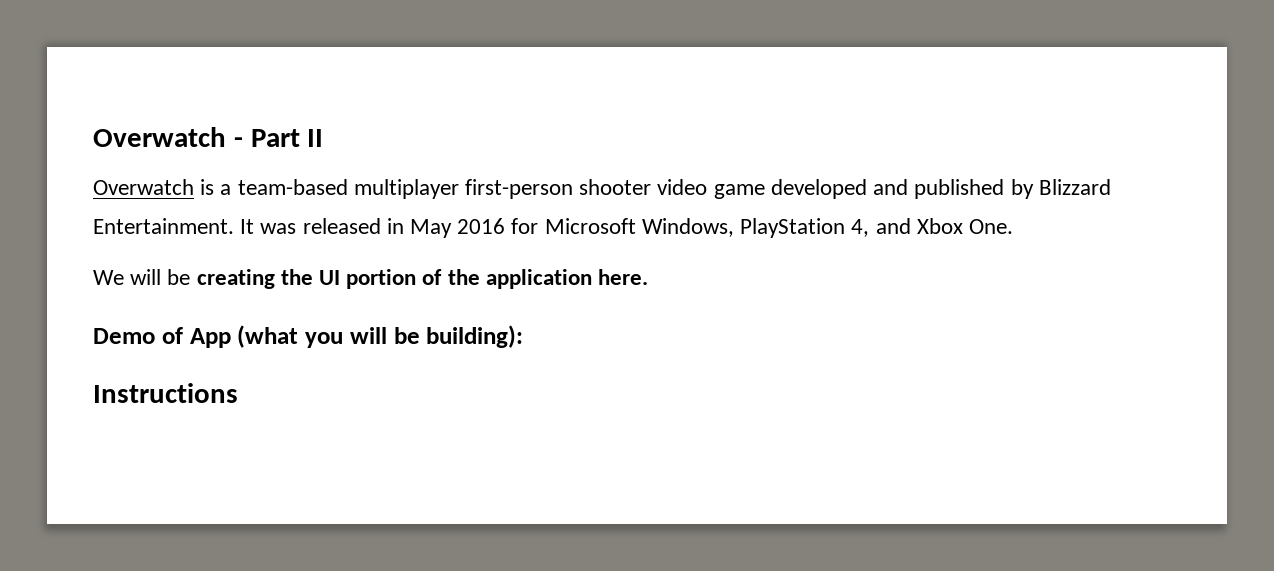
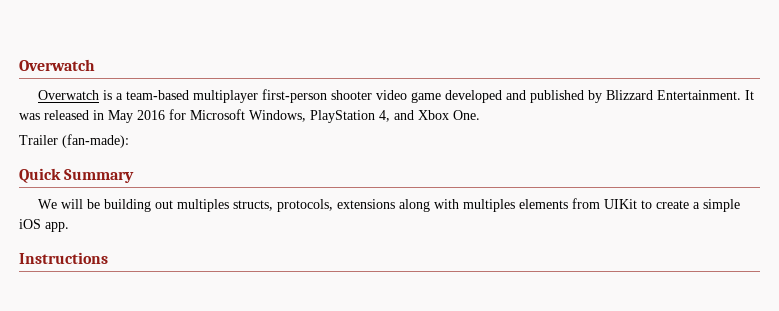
[93,127,324,147] Overwatch - Part II -> [19,59,95,71] Overwatch
(1013, 226) none -> [19,134,129,148] [19,168,135,183] // Trailer (fan-made): // Quick Summary
[196,269,649,289] [93,325,524,348] creating the UI portion of the application here. // Demo of App (what you will be building): -> [103,198,740,212] [19,219,69,232] building out multiples structs, protocols, extensions along with multiples elements from UIKit to create a simple iOS app.

